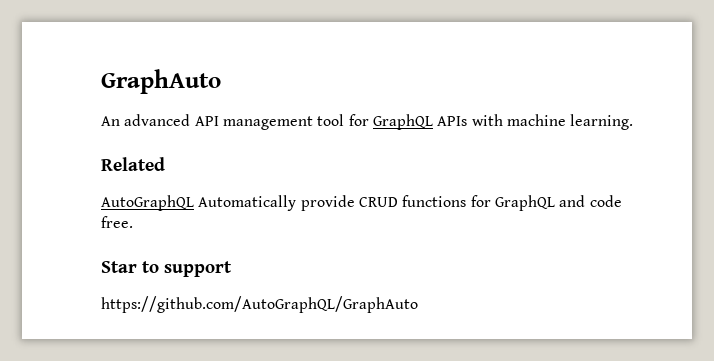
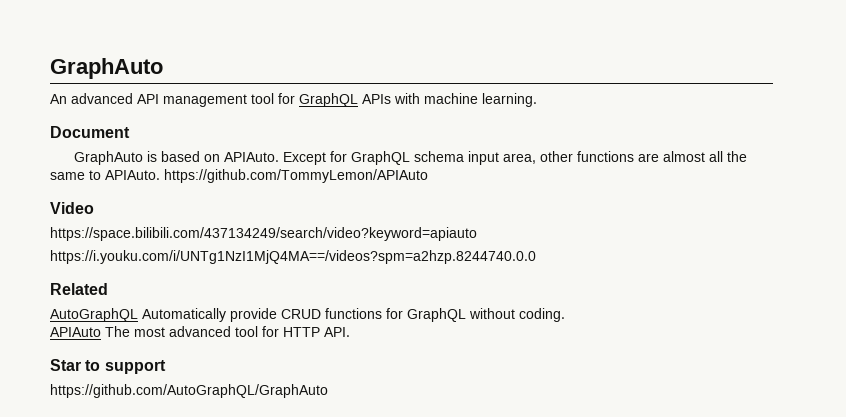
(634, 122) none -> [50,126,130,138] [73,151,747,165] [50,169,428,183] [50,202,94,214] [50,227,477,241] [50,250,536,264] // Document // GraphAuto is based on APIAuto. Except for GraphQL schema input area, other functions are almost all the same to APIAuto. https://github.com/TommyLemon/APIAuto // Video // https://space.bilibili.com/437134249/search/video?keyword=apiauto // https://i.youku.com/i/UNTg1NzI1MjQ4MA==/videos?spm=a2hzp.8244740.0.0
[559,195,622,207] [101,216,133,228] and code free. -> [469,308,565,322] [50,326,350,337] without coding. // APIAuto The most advanced tool for HTTP API.

